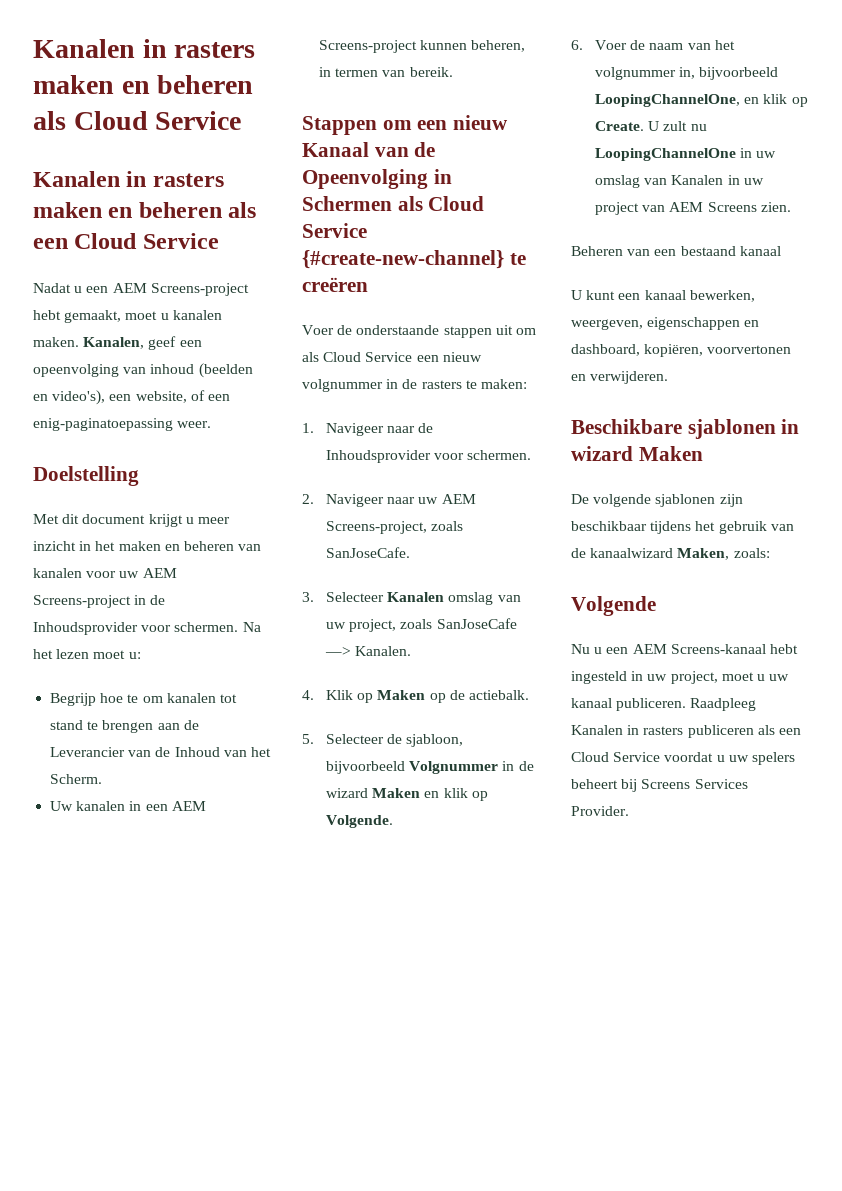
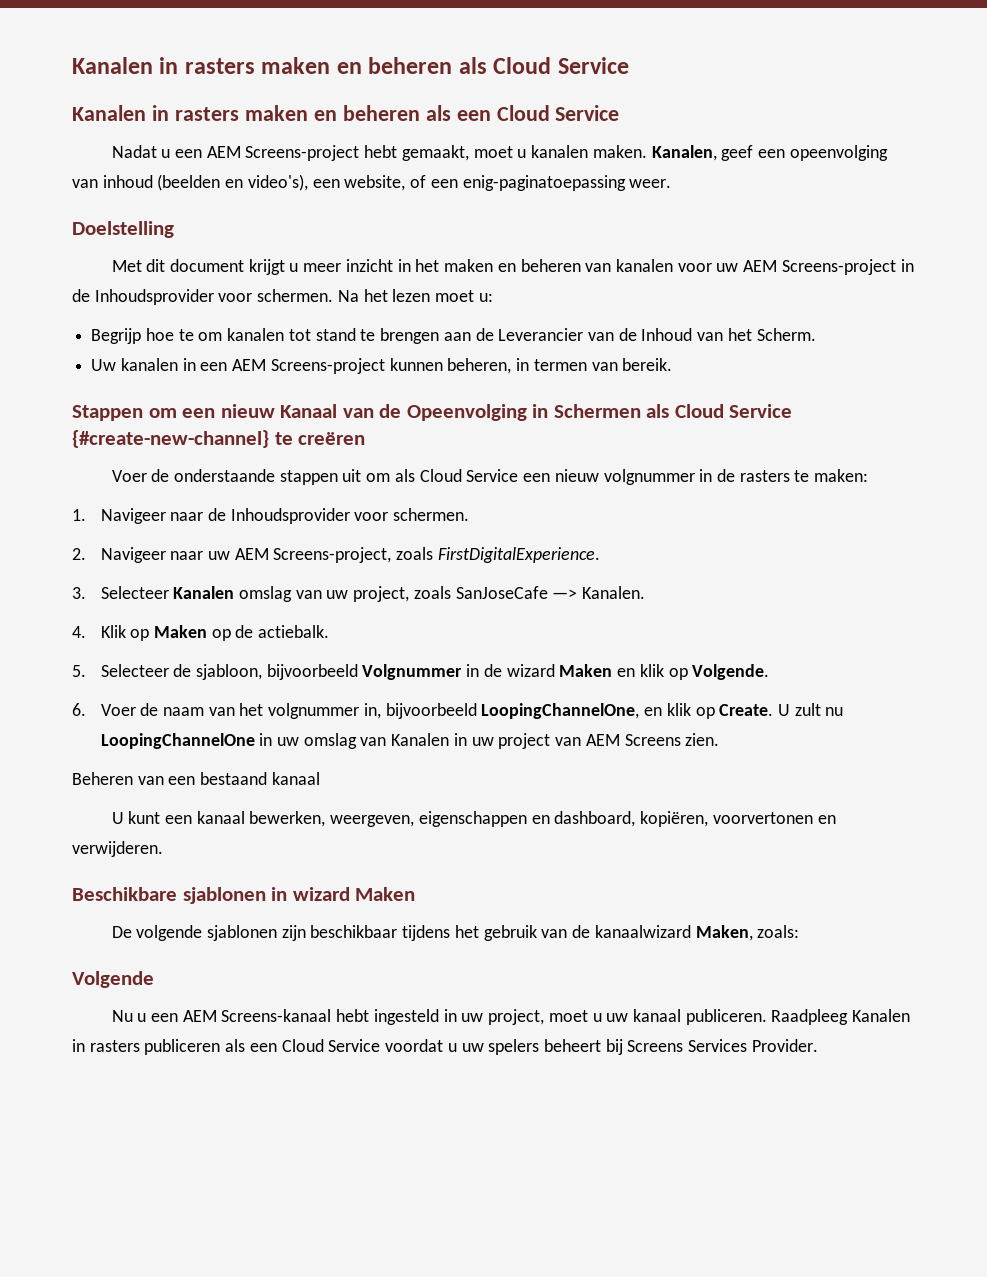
[326,547,411,558] SanJoseCafe. -> [437,547,600,563] FirstDigitalExperience.

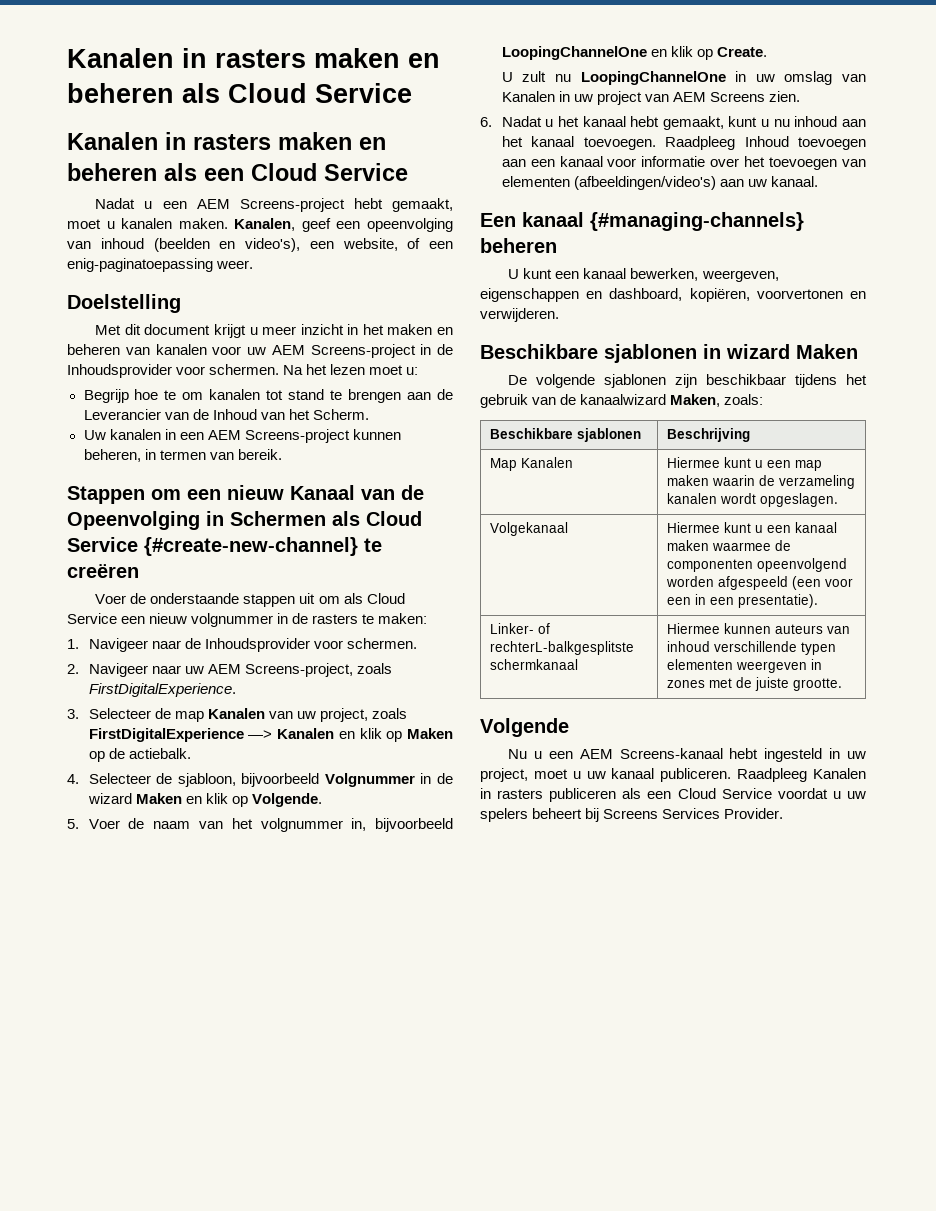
[173,586,293,602] Kanalen omslag -> [154,708,265,722] de map Kanalen
[455,586,646,599] [72,625,126,638] SanJoseCafe —> Kanalen. // 4. Klik -> [88,728,382,742] FirstDigitalExperience —> Kanalen en klik
[72,665,86,677] 5. -> [67,774,79,784] 4.
[72,703,86,716] 6. -> [67,819,79,829] 5.
[481,703,640,719] LoopingChannelOne, -> [501,46,647,60] LoopingChannelOne
(774, 710) none -> (767, 52) //
[72,772,320,785] Beheren van een bestaand kanaal -> [480,116,866,130] [501,136,866,150] [501,156,866,170] [501,176,818,190] [480,212,804,231] [480,238,557,253] 6. Nadat u het kanaal hebt gemaakt, kunt u nu inhoud aan het kanaal toevoegen. Raadpleeg Inhoud toevoegen aan een kanaal voor informatie over het toevoegen van elementen (afbeeldingen/video's) aan uw kanaal. // Een kanaal {#managing-channels} beheren
(800, 931) none -> [490,428,642,442] [667,428,751,442] [490,457,574,471] [667,457,823,471] [667,475,856,489] [667,493,839,507] [490,522,569,536] [667,522,838,533] [667,540,792,551] [667,558,848,572] [666,576,854,590] [667,594,819,608] [490,623,551,634] [490,641,635,655] [490,659,579,670] [667,623,851,634] [667,641,837,655] [667,659,823,673] [667,677,843,691] // Beschikbare sjablonen | Beschrijving // Map Kanalen | Hiermee kunt u een map maken waarin de verzameling kanalen wordt opgeslagen. // Volgekanaal | Hiermee kunt u een kanaal maken waarmee de componenten opeenvolgend worden afgespeeld (een voor een in een presentatie). // Linker- of rechterL-balkgesplitste schermkanaal | Hiermee kunnen auteurs van inhoud verschillende typen elementen weergeven in zones met de juiste grootte.

